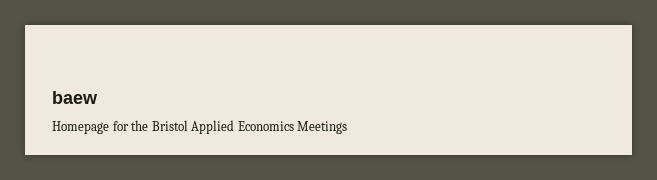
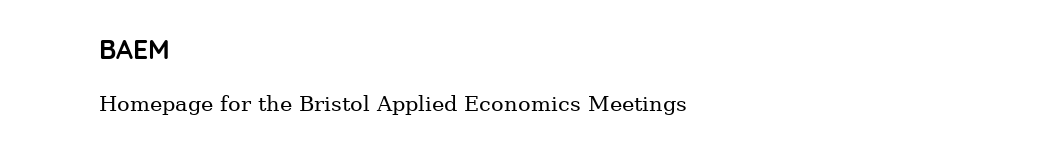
[52,91,98,104] baew -> [99,39,170,59] BAEM

